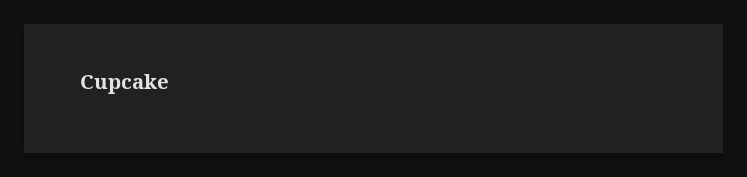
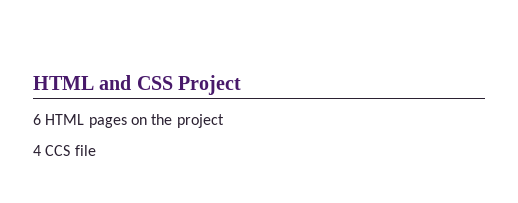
[80,74,169,94] Cupcake -> [33,75,242,95] [33,114,224,128] [33,145,96,156] HTML and CSS Project // 6 HTML pages on the project // 4 CCS file

